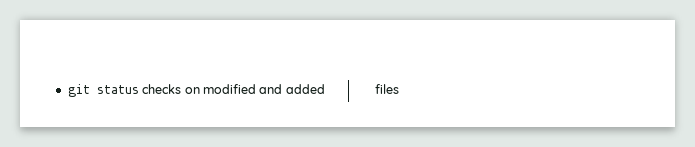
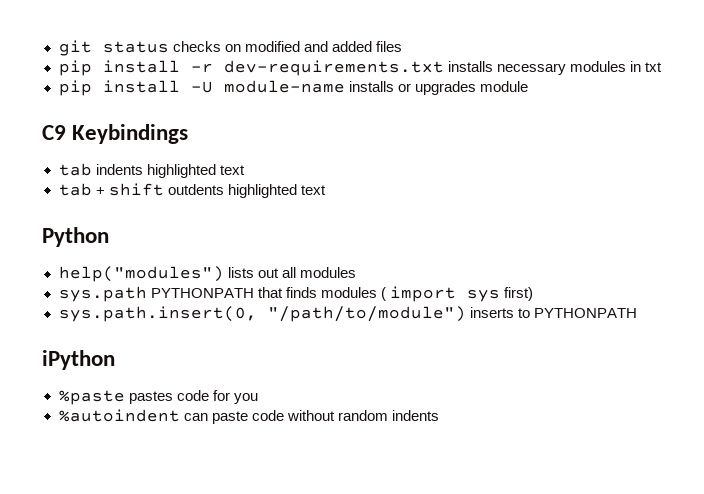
(399, 89) none -> [58,60,662,76] [58,80,528,96] [42,124,189,144] [58,163,245,178] [58,183,326,198] [42,227,109,247] [58,266,356,282] [58,286,533,302] [58,306,637,322] [42,350,115,370] [58,390,258,405] [58,409,439,424] // pip install -r dev-requirements.txt installs necessary modules in txt // pip install -U module-name installs or upgrades module // C9 Keybindings // tab indents highlighted text // tab + shift outdents highlighted text // Python // help("modules") lists out all modules // sys.path PYTHONPATH that finds modules ( import sys first) // sys.path.insert(0, "/path/to/module") inserts to PYTHONPATH // iPython // %paste pastes code for you // %autoindent can paste code without random indents

